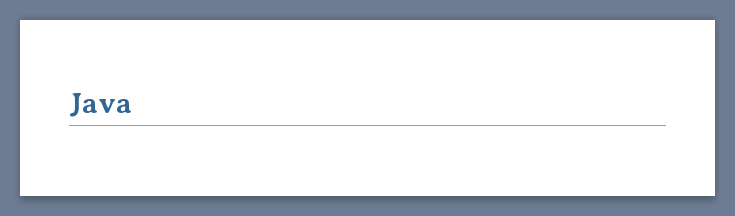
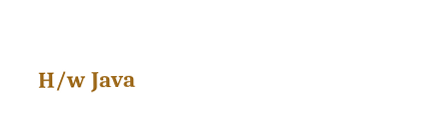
(69, 105) none -> [38,70,86,92] H/w

